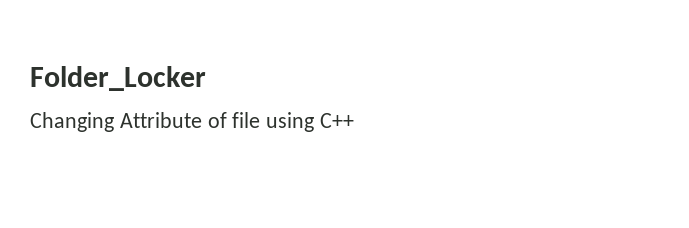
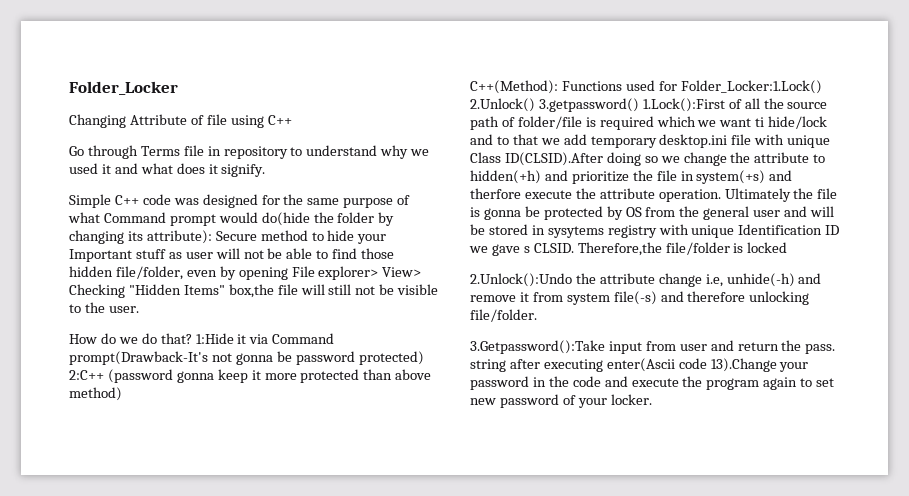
(355, 120) none -> [69,145,430,159] [69,163,266,177] [69,194,411,208] [68,212,395,226] [69,230,387,244] [69,248,395,262] [69,266,422,280] [69,284,439,298] [69,302,139,313] [69,333,335,344] [69,351,424,365] [69,369,432,383] [69,387,122,401] [470,80,822,94] [470,98,828,112] [470,116,828,130] [470,134,831,148] [470,152,826,166] [470,170,793,184] [470,188,838,202] [470,206,835,220] [470,224,840,238] [469,242,788,256] [470,273,822,287] [470,291,810,305] [470,309,537,322] [470,340,836,354] [470,358,809,372] [470,376,835,390] [470,394,652,408] // Go through Terms file in repository to understand why we used it and what does it signify. // Simple C++ code was designed for the same purpose of what Command prompt would do(hide the folder by changing its attribute): Secure method to hide your Important stuff as user will not be able to find those hidden file/folder, even by opening File explorer> View> Checking "Hidden Items" box,the file will still not be visible to the user. // How do we do that? 1:Hide it via Command prompt(Drawback-It's not gonna be password protected) 2:C++ (password gonna keep it more protected than above method) // C++(Method): Functions used for Folder_Locker:1.Lock() 2.Unlock() 3.getpassword() 1.Lock():First of all the source path of folder/file is required which we want ti hide/lock and to that we add temporary desktop.ini file with unique Class ID(CLSID).After doing so we change the attribute to hidden(+h) and prioritize the file in system(+s) and therfore execute the attribute operation. Ultimately the file is gonna be protected by OS from the general user and will be stored in sysytems registry with unique Identification ID we gave s CLSID. Therefore,the file/folder is locked // 2.Unlock():Undo the attribute change i.e, unhide(-h) and remove it from system file(-s) and therefore unlocking file/folder. // 3.Getpassword():Take input from user and return the pass. string after executing enter(Ascii code 13).Change your password in the code and execute the program again to set new password of your locker.

